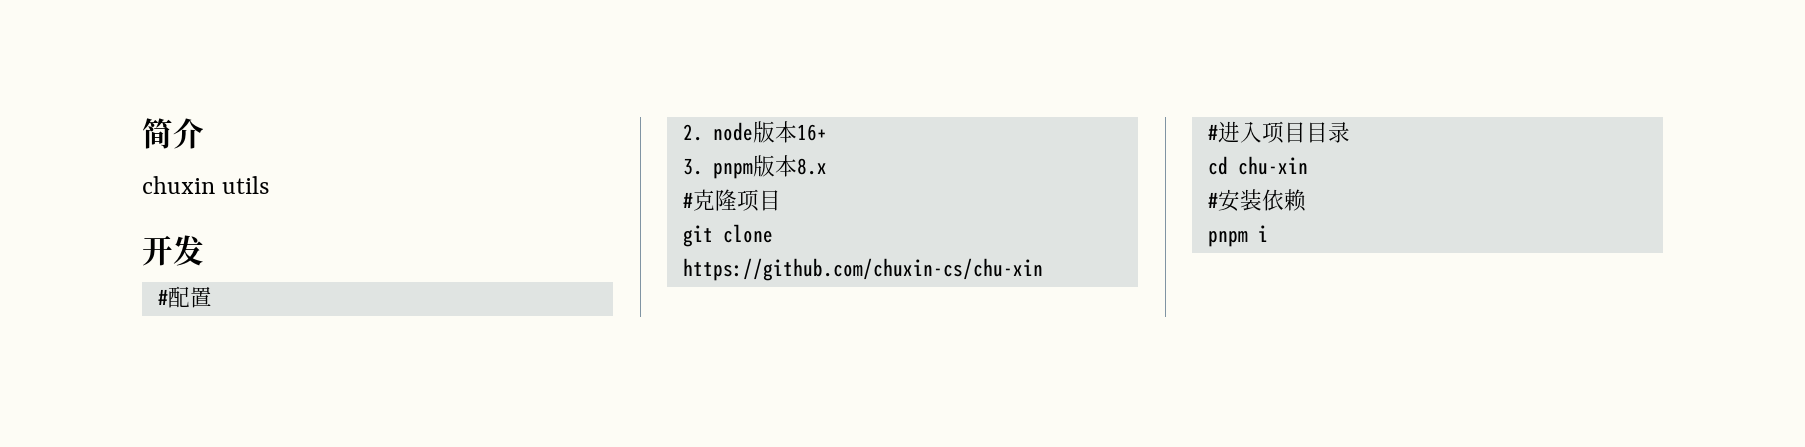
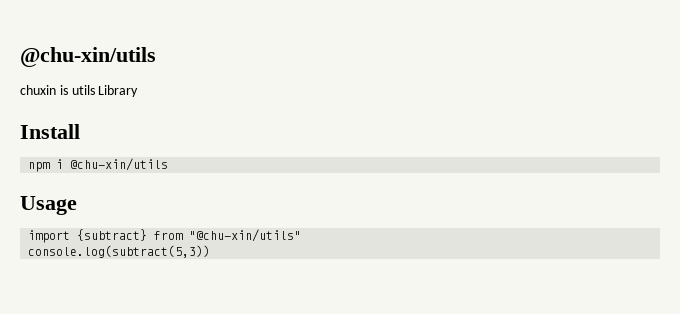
[142,118,204,149] 简介 -> [20,47,156,67] @chu-xin/utils
(215, 185) none -> [59,85,68,95] is
[142,235,204,266] [157,286,212,308] [682,121,827,143] [682,155,827,179] [682,189,781,212] [682,224,773,247] [682,258,1043,281] [1207,121,1350,144] [1207,156,1308,175] [1207,189,1306,212] [1207,225,1268,247] // 开发 // #配置 // 2. node版本16+ // 3. pnpm版本8.x // #克隆项目 // git clone https://github.com/chuxin-cs/chu-xin // #进入项目目录 // cd chu-xin // #安装依赖 // pnpm i -> [98,85,139,97] [20,124,80,139] [28,158,169,172] [20,196,77,215] [28,229,302,243] [28,245,211,258] Library // Install // npm i @chu-xin/utils // Usage // import {subtract} from "@chu-xin/utils" // console.log(subtract(5,3))

